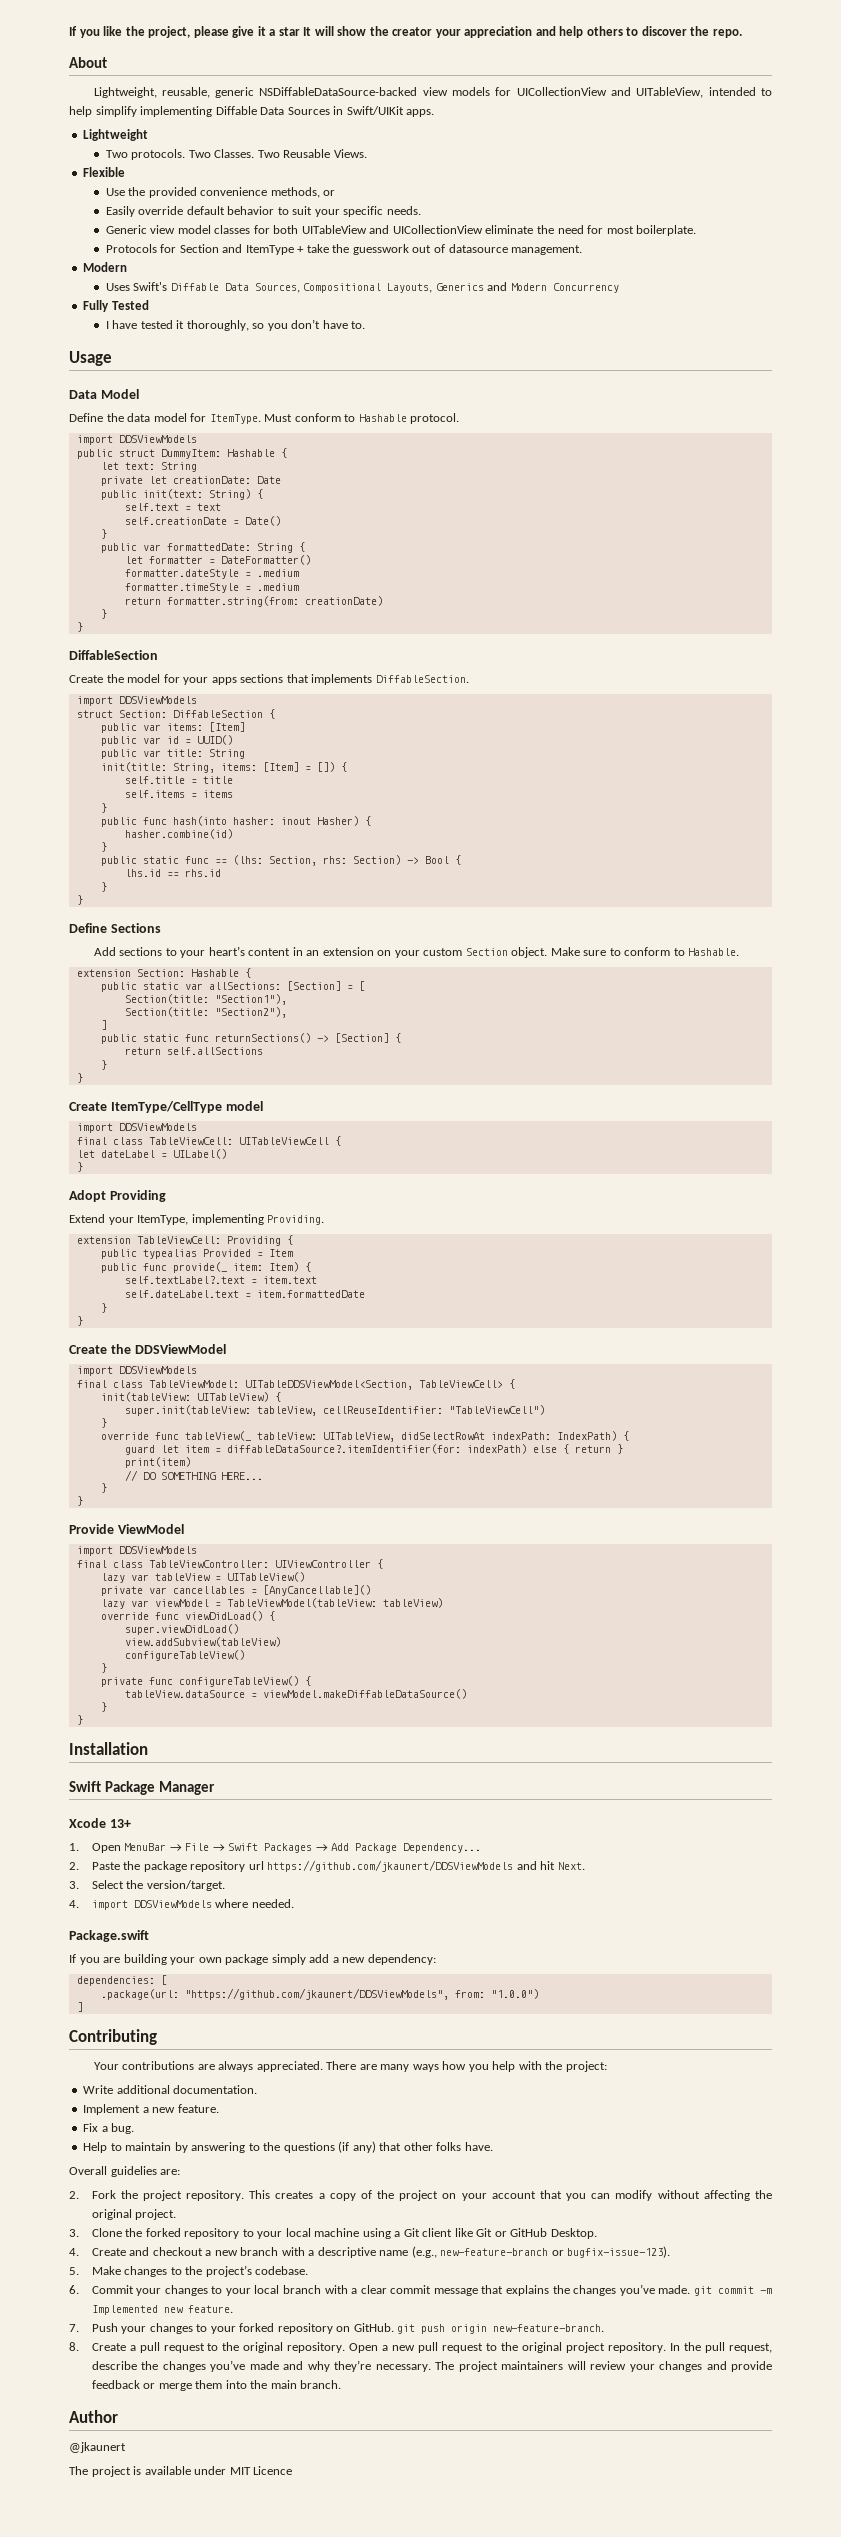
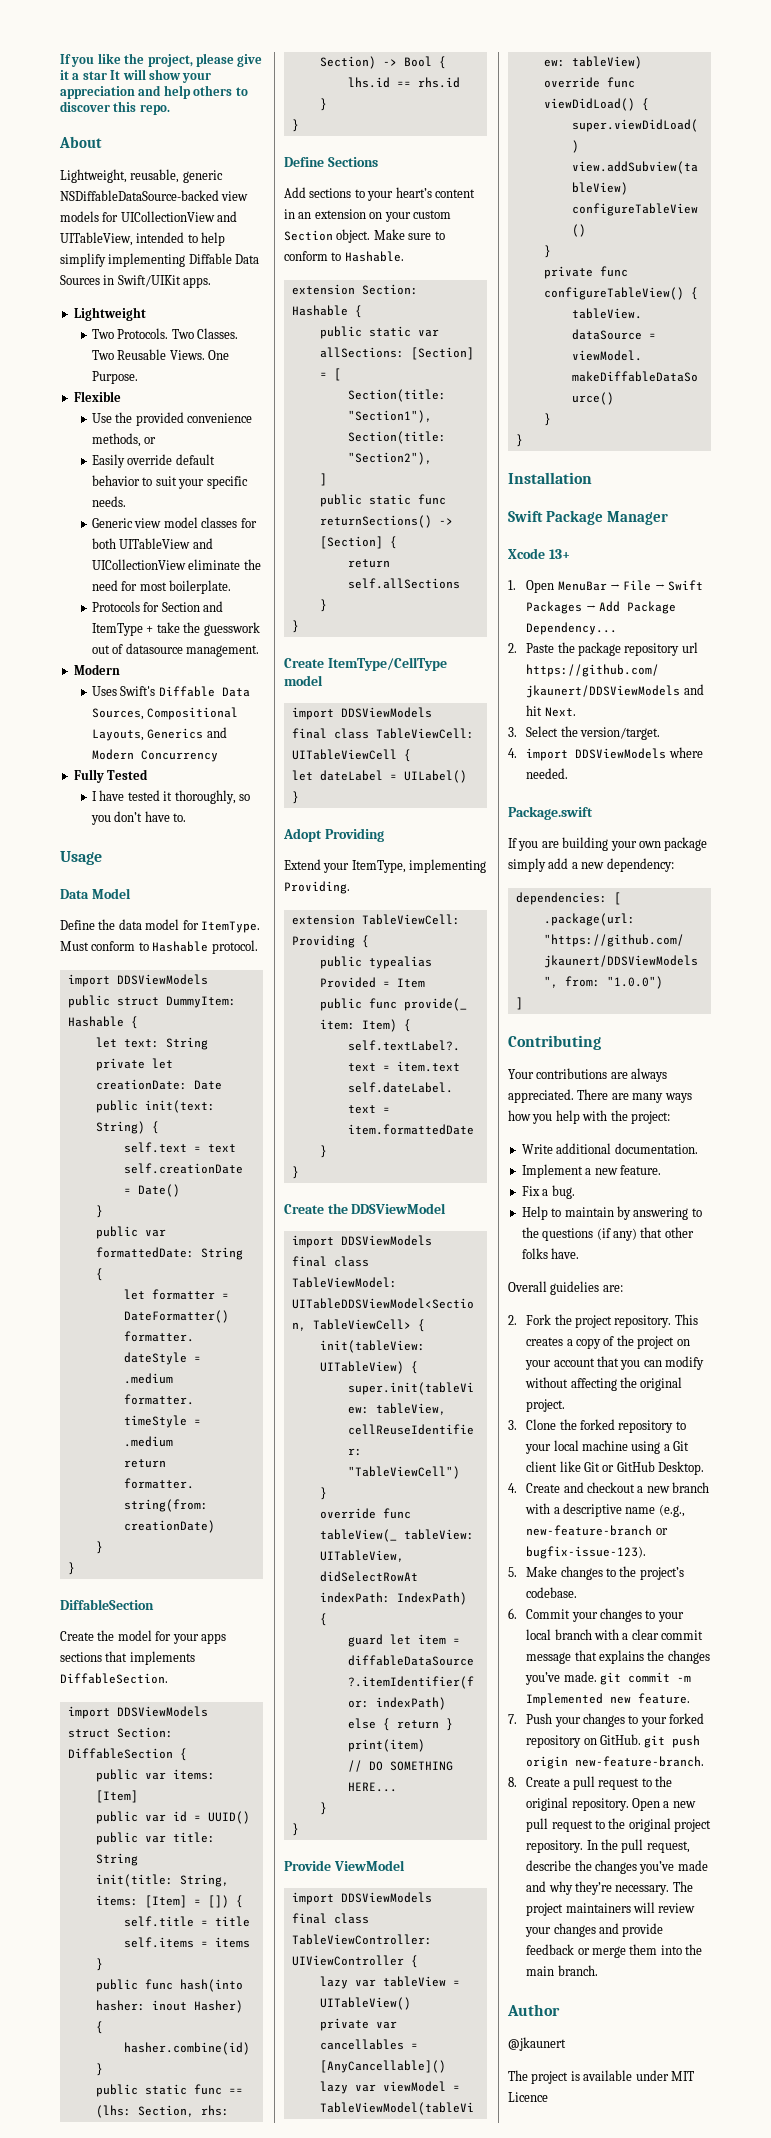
[369,26,433,36] the creator -> (181, 74) none
[690,26,710,36] the -> [113,101,137,112] this
[131,149,186,160] protocols. -> [117,328,169,339] Protocols.
(367, 153) none -> [208,350,230,360] [92,371,139,384] One Purpose.

